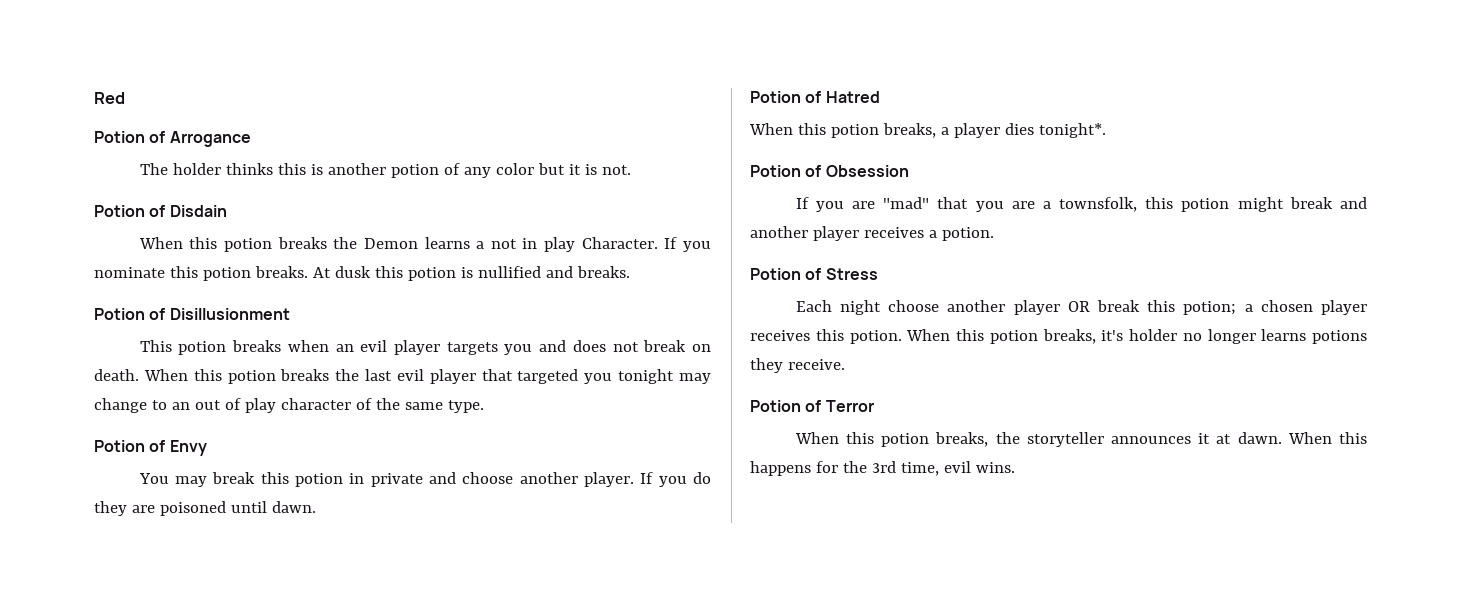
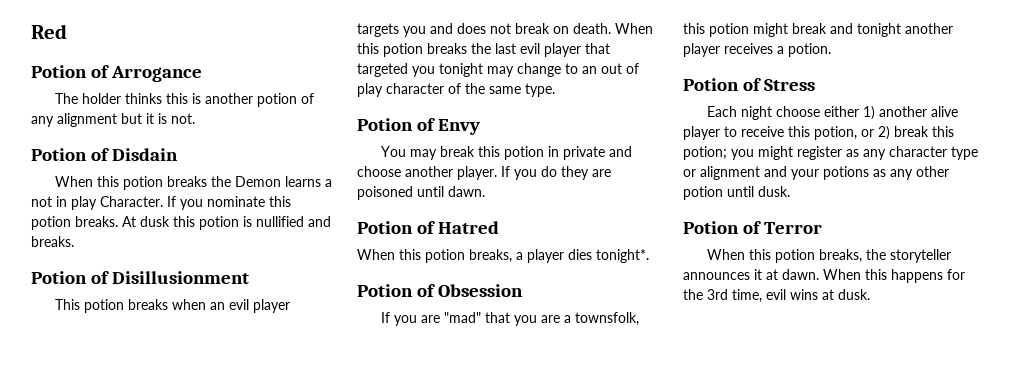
[495,163,534,175] color -> [57,113,117,127] alignment
(1367, 203) none -> [857,23,901,37] tonight
[947,300,1367,315] [750,329,1367,344] [750,358,845,373] another player OR break this potion; a chosen player receives this potion. When this potion breaks, it's holder no longer learns potions they receive. -> [824,106,959,120] [683,126,954,140] [683,146,978,160] [683,166,949,180] [683,186,790,200] either 1) another alive player to receive this potion, or 2) break this potion; you might register as any character type or alignment and your potions as any other potion until dusk.
[975,462,1015,473] wins. -> [790,289,870,300] wins at dusk.

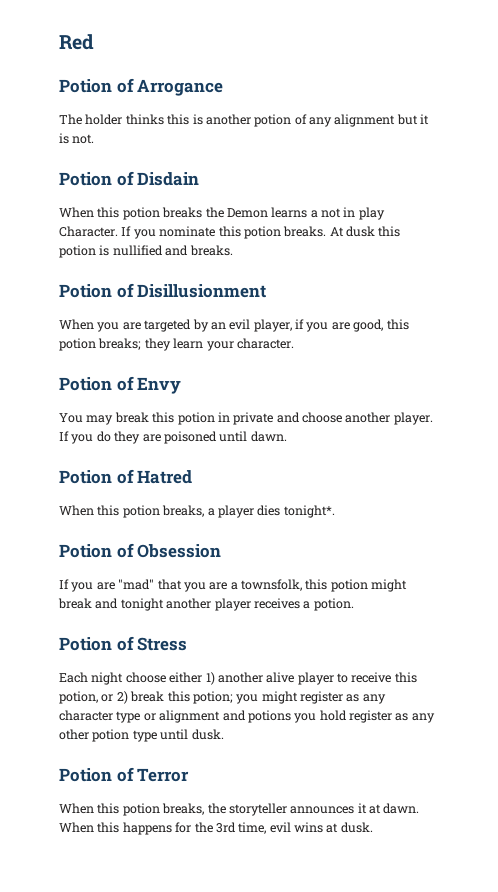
[55,299,291,313] [357,23,653,37] [357,43,610,57] [357,63,639,77] [357,83,555,97] This potion breaks when an evil player targets you and does not break on death. When this potion breaks the last evil player that targeted you tonight may change to an out of play character of the same type. -> [59,319,409,332] [59,338,294,351] When you are targeted by an evil player, if you are good, this potion breaks; they learn your character.
[791,166,869,180] your potions -> [247,710,392,723] potions you hold register
(723, 193) none -> [132,730,157,742] type

